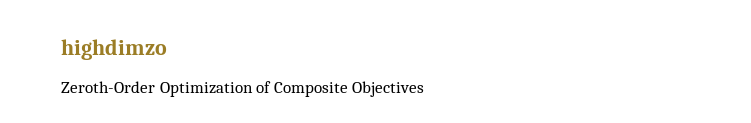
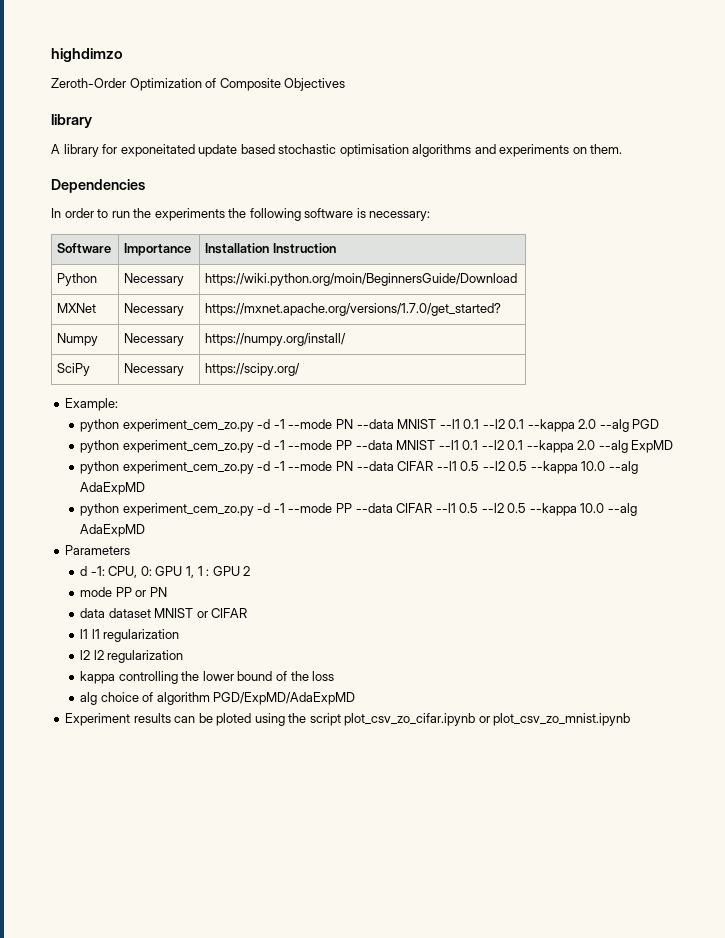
(425, 89) none -> [51,114,92,128] [51,144,623,157] [51,179,145,193] [51,208,431,221] [57,243,112,253] [124,243,192,256] [205,243,336,254] [57,273,98,286] [124,273,185,286] [205,273,518,286] [57,303,97,313] [124,303,185,316] [205,303,502,316] [57,333,99,346] [124,333,185,346] [205,333,347,346] [57,363,91,376] [124,363,185,376] [205,363,301,376] [65,398,119,411] [80,419,660,432] [80,440,674,453] [80,461,638,474] [80,482,146,495] [80,503,637,516] [80,524,146,537] [65,545,131,555] [80,566,251,578] [80,587,167,597] [80,608,248,618] [80,629,180,642] [80,650,184,663] [80,671,335,684] [80,692,356,705] [65,713,631,726] // library // A library for exponeitated update based stochastic optimisation algorithms and experiments on them. // Dependencies // In order to run the experiments the following software is necessary: // Software | Importance | Installation Instruction // Python | Necessary | https://wiki.python.org/moin/BeginnersGuide/Download // MXNet | Necessary | https://mxnet.apache.org/versions/1.7.0/get_started? // Numpy | Necessary | https://numpy.org/install/ // SciPy | Necessary | https://scipy.org/ // Example: // python experiment_cem_zo.py -d -1 --mode PN --data MNIST --l1 0.1 --l2 0.1 --kappa 2.0 --alg PGD // python experiment_cem_zo.py -d -1 --mode PP --data MNIST --l1 0.1 --l2 0.1 --kappa 2.0 --alg ExpMD // python experiment_cem_zo.py -d -1 --mode PN --data CIFAR --l1 0.5 --l2 0.5 --kappa 10.0 --alg AdaExpMD // python experiment_cem_zo.py -d -1 --mode PP --data CIFAR --l1 0.5 --l2 0.5 --kappa 10.0 --alg AdaExpMD // Parameters // d -1: CPU, 0: GPU 1, 1 : GPU 2 // mode PP or PN // data dataset MNIST or CIFAR // l1 l1 regularization // l2 l2 regularization // kappa controlling the lower bound of the loss // alg choice of algorithm PGD/ExpMD/AdaExpMD // Experiment results can be ploted using the script plot_csv_zo_cifar.ipynb or plot_csv_zo_mnist.ipynb

